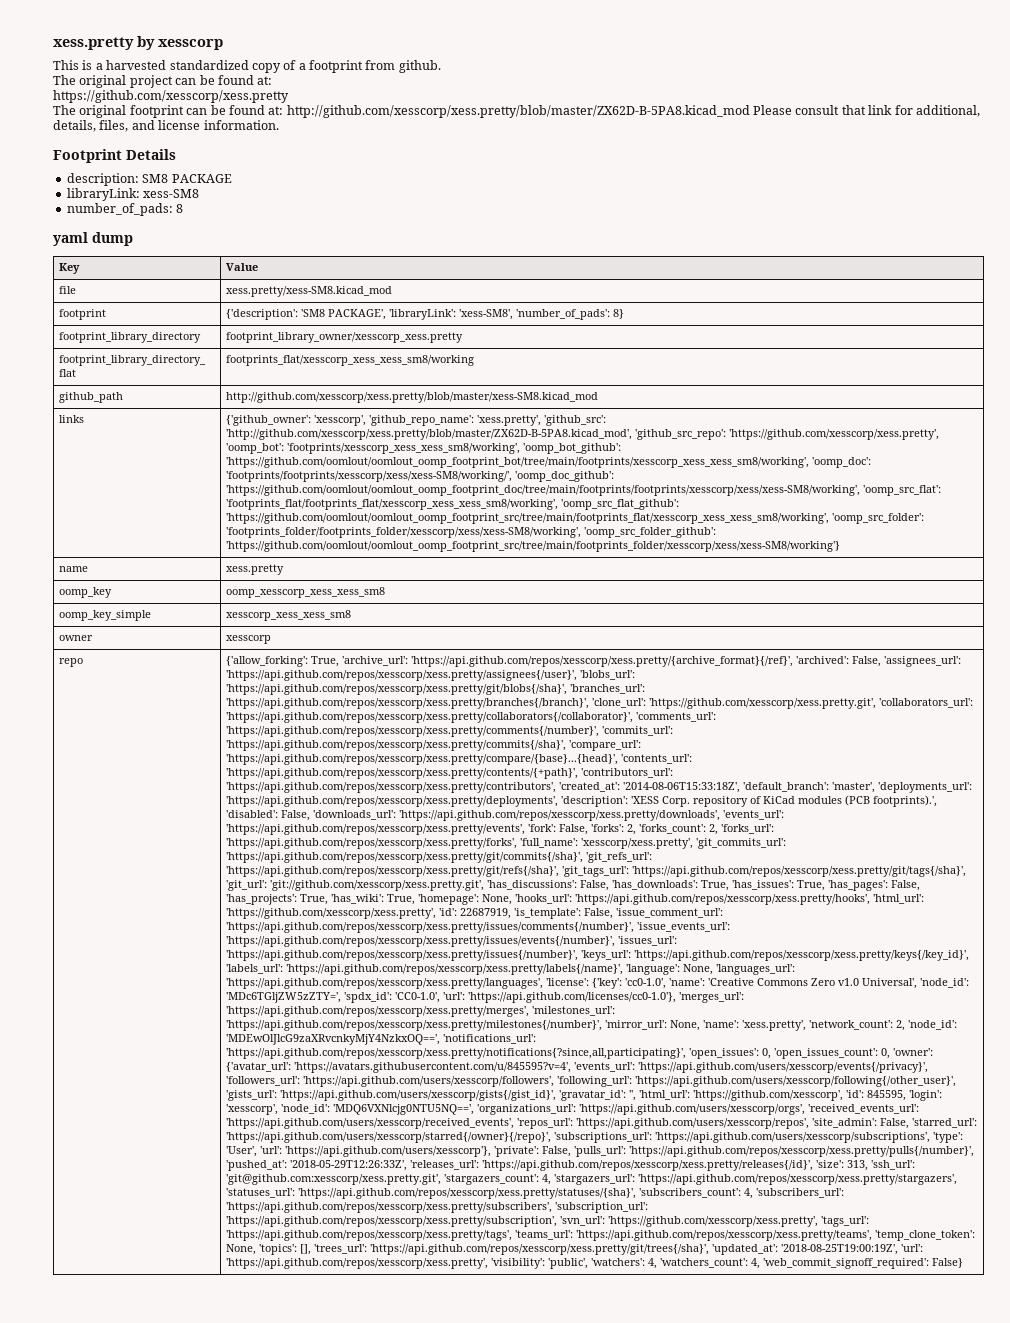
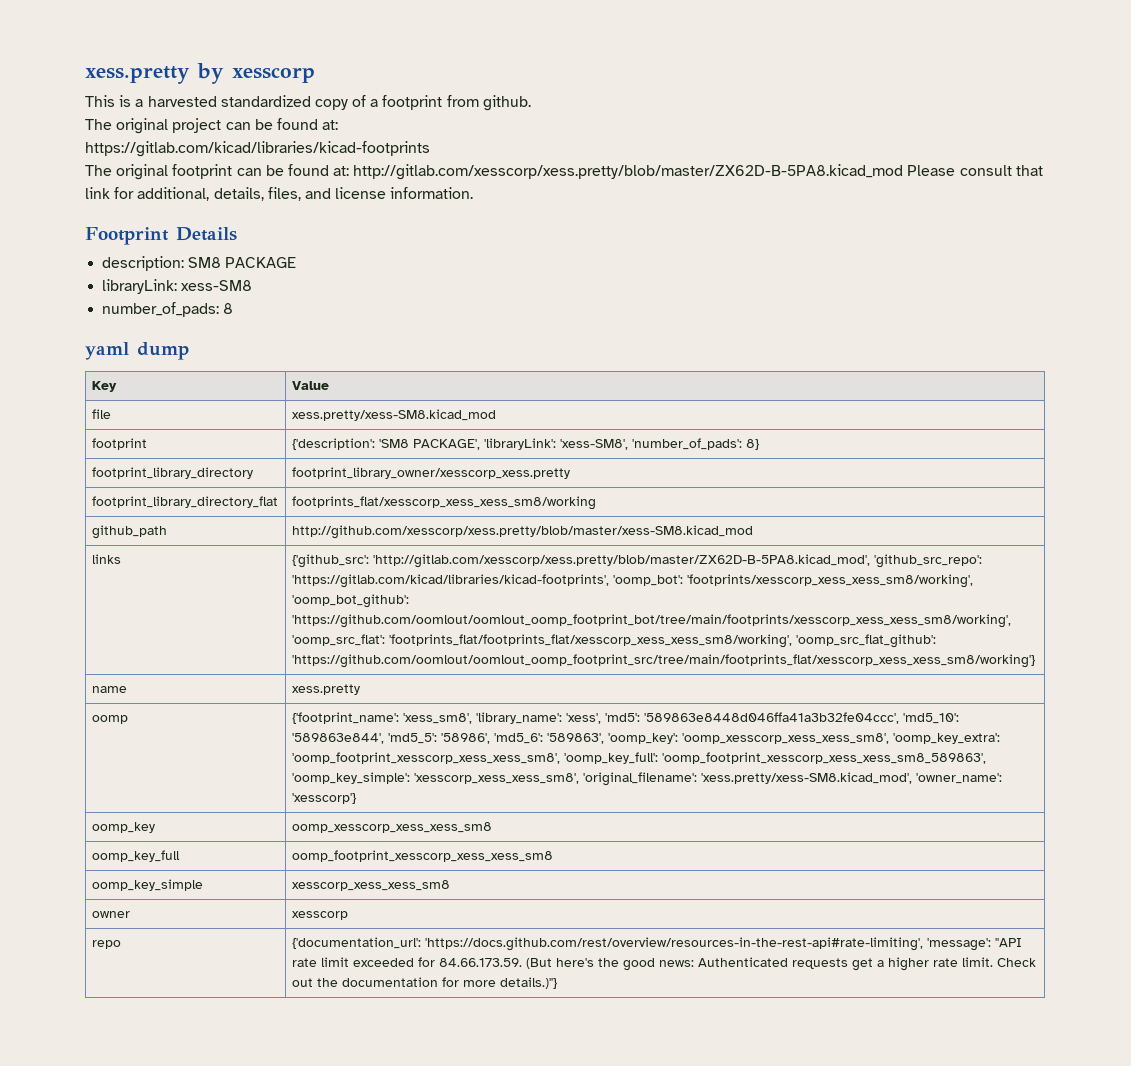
[53,90,289,103] https://github.com/xesscorp/xess.pretty -> [85,141,430,157] https://gitlab.com/kicad/libraries/kicad-footprints
[286,105,750,118] http://github.com/xesscorp/xess.pretty/blob/master/ZX62D-B-5PA8.kicad_mod -> [353,164,904,180] http://gitlab.com/xesscorp/xess.pretty/blob/master/ZX62D-B-5PA8.kicad_mod
[226,415,607,426] [226,429,940,440] [226,443,622,454] [226,457,872,468] [226,471,615,482] [226,485,942,496] [226,499,680,510] [226,513,925,524] [226,527,717,538] [226,541,841,552] [59,566,89,572] [226,564,285,575] {'github_owner': 'xesscorp', 'github_repo_name': 'xess.pretty', 'github_src': 'http://github.com/xesscorp/xess.pretty/blob/master/ZX62D-B-5PA8.kicad_mod', 'github_src_repo': 'https://github.com/xesscorp/xess.pretty', 'oomp_bot': 'footprints/xesscorp_xess_xess_sm8/working', 'oomp_bot_github': 'https://github.com/oomlout/oomlout_oomp_footprint_bot/tree/main/footprints/xesscorp_xess_xess_sm8/working', 'oomp_doc': 'footprints/footprints/xesscorp/xess/xess-SM8/working/', 'oomp_doc_github': 'https://github.com/oomlout/oomlout_oomp_footprint_doc/tree/main/footprints/footprints/xesscorp/xess/xess-SM8/working', 'oomp_src_flat': 'footprints_flat/footprints_flat/xesscorp_xess_xess_sm8/working', 'oomp_src_flat_github': 'https://github.com/oomlout/oomlout_oomp_footprint_src/tree/main/footprints_flat/xesscorp_xess_xess_sm8/working', 'oomp_src_folder': 'footprints_folder/footprints_folder/xesscorp/xess/xess-SM8/working', 'oomp_src_folder_github': 'https://github.com/oomlout/oomlout_oomp_footprint_src/tree/main/footprints_folder/xesscorp/xess/xess-SM8/working'} // name | xess.pretty -> [291,554,982,568] [291,574,973,588] [291,594,409,608] [291,614,1011,628] [291,634,936,648] [291,654,1035,668] [91,686,127,693] [291,684,360,695] [91,715,128,724] [291,712,959,724] [291,733,1000,744] [291,752,986,764] [291,772,1002,786] [291,793,356,804] {'github_src': 'http://gitlab.com/xesscorp/xess.pretty/blob/master/ZX62D-B-5PA8.kicad_mod', 'github_src_repo': 'https://gitlab.com/kicad/libraries/kicad-footprints', 'oomp_bot': 'footprints/xesscorp_xess_xess_sm8/working', 'oomp_bot_github': 'https://github.com/oomlout/oomlout_oomp_footprint_bot/tree/main/footprints/xesscorp_xess_xess_sm8/working', 'oomp_src_flat': 'footprints_flat/footprints_flat/xesscorp_xess_xess_sm8/working', 'oomp_src_flat_github': 'https://github.com/oomlout/oomlout_oomp_footprint_src/tree/main/footprints_flat/xesscorp_xess_xess_sm8/working'} // name | xess.pretty // oomp | {'footprint_name': 'xess_sm8', 'library_name': 'xess', 'md5': '589863e8448d046ffa41a3b32fe04ccc', 'md5_10': '589863e844', 'md5_5': '58986', 'md5_6': '589863', 'oomp_key': 'oomp_xesscorp_xess_xess_sm8', 'oomp_key_extra': 'oomp_footprint_xesscorp_xess_xess_sm8', 'oomp_key_full': 'oomp_footprint_xesscorp_xess_xess_sm8_589863', 'oomp_key_simple': 'xesscorp_xess_xess_sm8', 'original_filename': 'xess.pretty/xess-SM8.kicad_mod', 'owner_name': 'xesscorp'}
(386, 592) none -> [91,850,180,862] [291,850,553,862] // oomp_key_full | oomp_footprint_xesscorp_xess_xess_sm8
[226,656,962,667] [226,670,636,681] [226,684,646,695] [226,698,974,709] [226,712,717,723] [226,726,674,737] [226,740,642,751] [226,754,693,765] [226,768,674,779] [226,782,973,793] [226,795,938,807] [226,810,785,821] [226,824,775,835] [226,838,787,849] [226,852,653,863] [226,866,967,877] [226,880,921,891] [226,894,925,905] [226,908,724,919] [226,922,731,933] [226,936,678,947] [226,950,970,961] [226,964,796,975] [226,978,970,989] [226,992,745,1003] [226,1006,616,1017] [226,1020,958,1031] [226,1034,537,1045] [226,1048,934,1059] [226,1062,929,1073] [226,1076,957,1087] [226,1090,943,1101] [226,1104,920,1115] [226,1118,978,1129] [226,1132,964,1143] [226,1146,975,1157] [226,1160,916,1171] [226,1174,958,1185] [226,1188,845,1199] [226,1202,649,1213] [226,1216,870,1227] [226,1230,976,1241] [226,1244,924,1255] [226,1258,964,1269] {'allow_forking': True, 'archive_url': 'https://api.github.com/repos/xesscorp/xess.pretty/{archive_format}{/ref}', 'archived': False, 'assignees_url': 'https://api.github.com/repos/xesscorp/xess.pretty/assignees{/user}', 'blobs_url': 'https://api.github.com/repos/xesscorp/xess.pretty/git/blobs{/sha}', 'branches_url': 'https://api.github.com/repos/xesscorp/xess.pretty/branches{/branch}', 'clone_url': 'https://github.com/xesscorp/xess.pretty.git', 'collaborators_url': 'https://api.github.com/repos/xesscorp/xess.pretty/collaborators{/collaborator}', 'comments_url': 'https://api.github.com/repos/xesscorp/xess.pretty/comments{/number}', 'commits_url': 'https://api.github.com/repos/xesscorp/xess.pretty/commits{/sha}', 'compare_url': 'https://api.github.com/repos/xesscorp/xess.pretty/compare/{base}...{head}', 'contents_url': 'https://api.github.com/repos/xesscorp/xess.pretty/contents/{+path}', 'contributors_url': 'https://api.github.com/repos/xesscorp/xess.pretty/contributors', 'created_at': '2014-08-06T15:33:18Z', 'default_branch': 'master', 'deployments_url': 'https://api.github.com/repos/xesscorp/xess.pretty/deployments', 'description': 'XESS Corp. repository of KiCad modules (PCB footprints).', 'disabled': False, 'downloads_url': 'https://api.github.com/repos/xesscorp/xess.pretty/downloads', 'events_url': 'https://api.github.com/repos/xesscorp/xess.pretty/events', 'fork': False, 'forks': 2, 'forks_count': 2, 'forks_url': 'https://api.github.com/repos/xesscorp/xess.pretty/forks', 'full_name': 'xesscorp/xess.pretty', 'git_commits_url': 'https://api.github.com/repos/xesscorp/xess.pretty/git/commits{/sha}', 'git_refs_url': 'https://api.github.com/repos/xesscorp/xess.pretty/git/refs{/sha}', 'git_tags_url': 'https://api.github.com/repos/xesscorp/xess.pretty/git/tags{/sha}', 'git_url': 'git://github.com/xesscorp/xess.pretty.git', 'has_discussions': False, 'has_downloads': True, 'has_issues': True, 'has_pages': False, 'has_projects': True, 'has_wiki': True, 'homepage': None, 'hooks_url': 'https://api.github.com/repos/xesscorp/xess.pretty/hooks', 'html_url': 'https://github.com/xesscorp/xess.pretty', 'id': 22687919, 'is_template': False, 'issue_comment_url': 'https://api.github.com/repos/xesscorp/xess.pretty/issues/comments{/number}', 'issue_events_url': 'https://api.github.com/repos/xesscorp/xess.pretty/issues/events{/number}', 'issues_url': 'https://api.github.com/repos/xesscorp/xess.pretty/issues{/number}', 'keys_url': 'https://api.github.com/repos/xesscorp/xess.pretty/keys{/key_id}', 'labels_url': 'https://api.github.com/repos/xesscorp/xess.pretty/labels{/name}', 'language': None, 'languages_url': 'https://api.github.com/repos/xesscorp/xess.pretty/languages', 'license': {'key': 'cc0-1.0', 'name': 'Creative Commons Zero v1.0 Universal', 'node_id': 'MDc6TGljZW5zZTY=', 'spdx_id': 'CC0-1.0', 'url': 'https://api.github.com/licenses/cc0-1.0'}, 'merges_url': 'https://api.github.com/repos/xesscorp/xess.pretty/merges', 'milestones_url': 'https://api.github.com/repos/xesscorp/xess.pretty/milestones{/number}', 'mirror_url': None, 'name': 'xess.pretty', 'network_count': 2, 'node_id': 'MDEwOlJlcG9zaXRvcnkyMjY4NzkxOQ==', 'notifications_url': 'https://api.github.com/repos/xesscorp/xess.pretty/notifications{?since,all,participating}', 'open_issues': 0, 'open_issues_count': 0, 'owner': {'avatar_url': 'https://avatars.githubusercontent.com/u/845595?v=4', 'events_url': 'https://api.github.com/users/xesscorp/events{/privacy}', 'followers_url': 'https://api.github.com/users/xesscorp/followers', 'following_url': 'https://api.github.com/users/xesscorp/following{/other_user}', 'gists_url': 'https://api.github.com/users/xesscorp/gists{/gist_id}', 'gravatar_id': '', 'html_url': 'https://github.com/xesscorp', 'id': 845595, 'login': 'xesscorp', 'node_id': 'MDQ6VXNlcjg0NTU5NQ==', 'organizations_url': 'https://api.github.com/users/xesscorp/orgs', 'received_events_url': 'https://api.github.com/users/xesscorp/received_events', 'repos_url': 'https://api.github.com/users/xesscorp/repos', 'site_admin': False, 'starred_url': 'https://api.github.com/users/xesscorp/starred{/owner}{/repo}', 'subscriptions_url': 'https://api.github.com/users/xesscorp/subscriptions', 'type': 'User', 'url': 'https://api.github.com/users/xesscorp'}, 'private': False, 'pulls_url': 'https://api.github.com/repos/xesscorp/xess.pretty/pulls{/number}', 'pushed_at': '2018-05-29T12:26:33Z', 'releases_url': 'https://api.github.com/repos/xesscorp/xess.pretty/releases{/id}', 'size': 313, 'ssh_url': 'git@github.com:xesscorp/xess.pretty.git', 'stargazers_count': 4, 'stargazers_url': 'https://api.github.com/repos/xesscorp/xess.pretty/stargazers', 'statuses_url': 'https://api.github.com/repos/xesscorp/xess.pretty/statuses/{sha}', 'subscribers_count': 4, 'subscribers_url': 'https://api.github.com/repos/xesscorp/xess.pretty/subscribers', 'subscription_url': 'https://api.github.com/repos/xesscorp/xess.pretty/subscription', 'svn_url': 'https://github.com/xesscorp/xess.pretty', 'tags_url': 'https://api.github.com/repos/xesscorp/xess.pretty/tags', 'teams_url': 'https://api.github.com/repos/xesscorp/xess.pretty/teams', 'temp_clone_token': None, 'topics': [], 'trees_url': 'https://api.github.com/repos/xesscorp/xess.pretty/git/trees{/sha}', 'updated_at': '2018-08-25T19:00:19Z', 'url': 'https://api.github.com/repos/xesscorp/xess.pretty', 'visibility': 'public', 'watchers': 4, 'watchers_count': 4, 'web_commit_signoff_required': False} -> [291,937,1022,951] [291,957,1036,971] [291,977,557,989] {'documentation_url': 'https://docs.github.com/rest/overview/resources-in-the-rest-api#rate-limiting', 'message': "API rate limit exceeded for 84.66.173.59. (But here's the good news: Authenticated requests get a higher rate limit. Check out the documentation for more details.)"}

